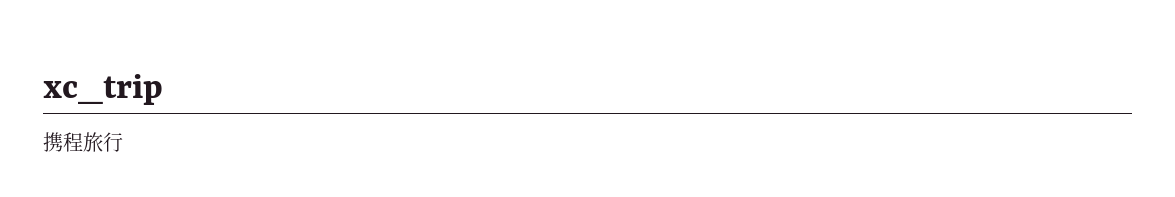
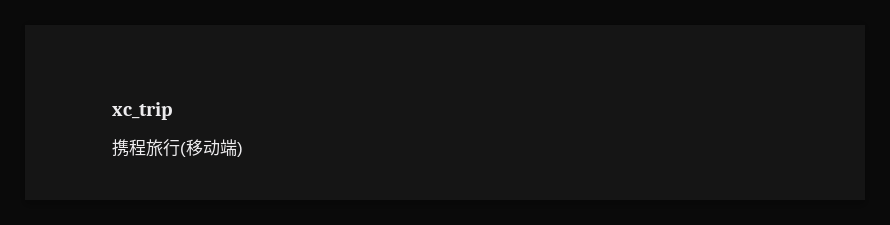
(123, 142) none -> [180,139,243,157] (移动端)

